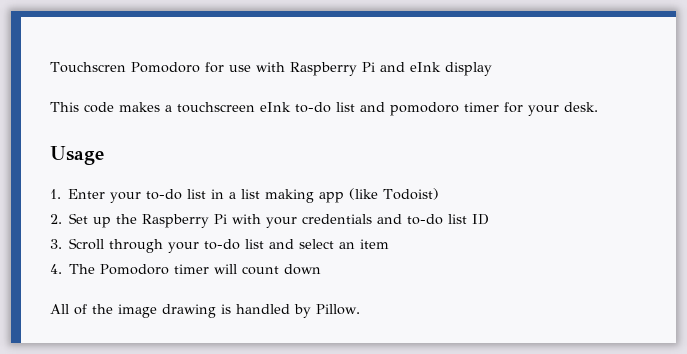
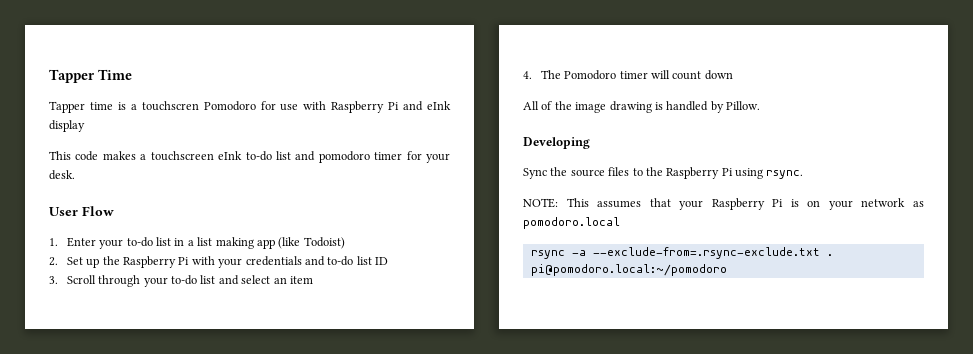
[50,62,126,73] Touchscren -> [49,69,132,83] [49,101,199,113] Tapper Time // Tapper time is a touchscren
[50,146,104,165] Usage -> [49,206,114,216] User Flow
(360, 309) none -> [523,137,590,149] [523,167,804,179] [523,198,925,210] [523,217,620,229] [530,247,833,259] [530,264,727,276] // Developing // Sync the source files to the Raspberry Pi using rsync. // NOTE: This assumes that your Raspberry Pi is on your network as pomodoro.local // rsync -a --exclude-from=.rsync-exclude.txt . pi@pomodoro.local:~/pomodoro

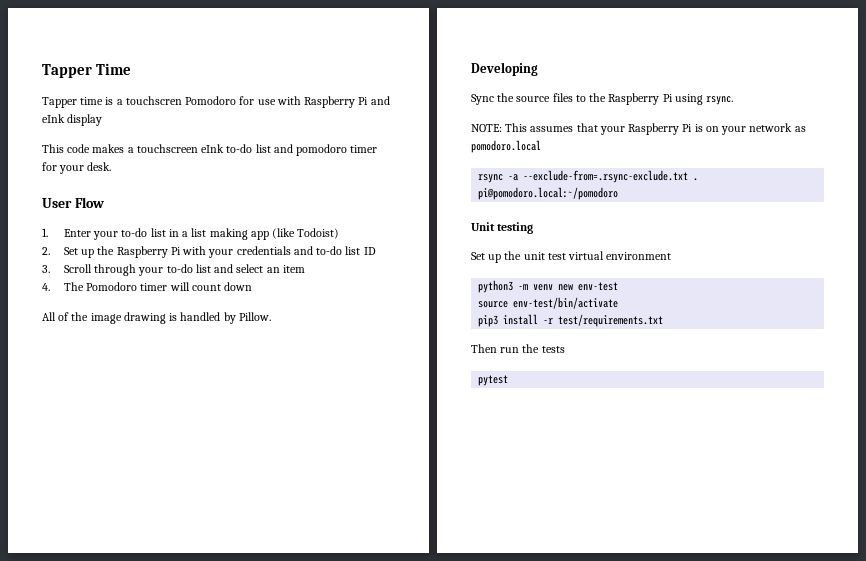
(727, 270) none -> [471,222,534,234] [471,251,672,263] [478,280,619,293] [478,297,619,309] [478,314,664,327] [471,344,565,353] [478,375,509,386] // Unit testing // Set up the unit test virtual environment // python3 -m venv new env-test // source env-test/bin/activate // pip3 install -r test/requirements.txt // Then run the tests // pytest

